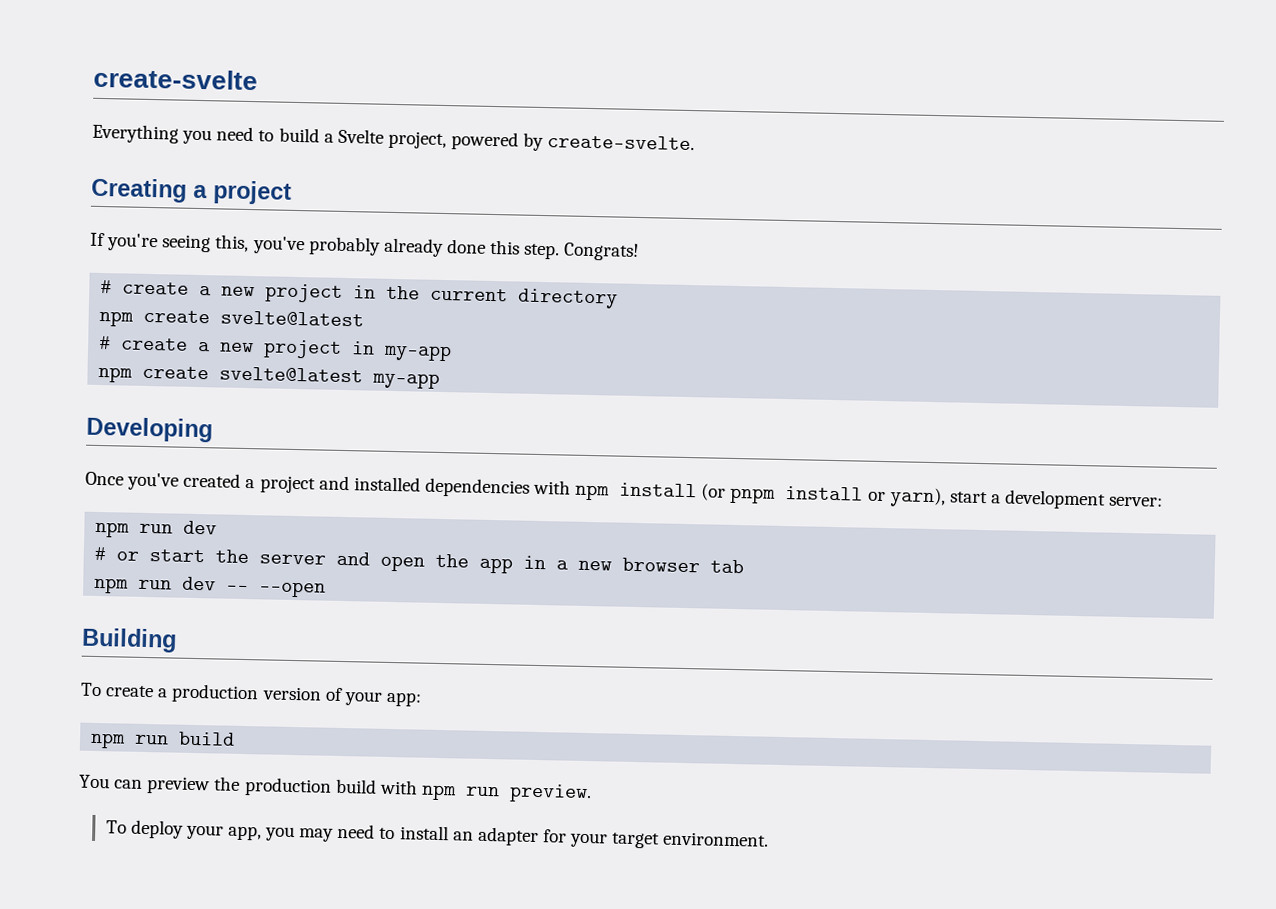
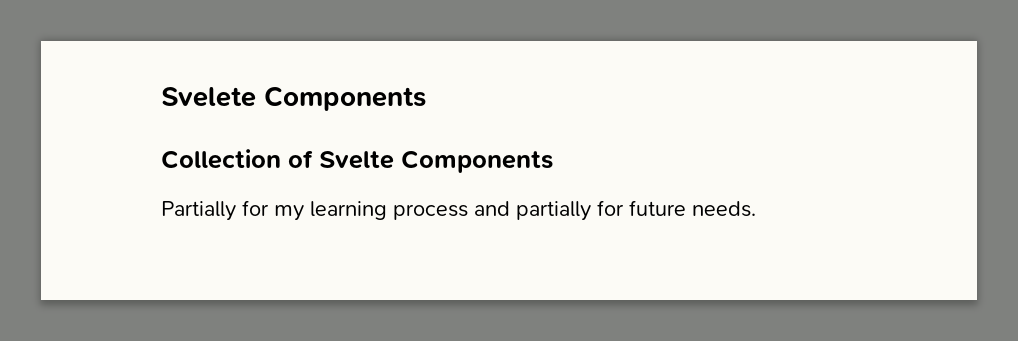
[93,67,258,91] [92,123,696,152] [91,177,292,205] [90,232,640,261] [100,279,619,309] [99,309,365,327] [99,335,453,362] [98,365,441,389] [86,416,213,443] [85,471,1164,510] [95,520,218,538] [94,546,745,574] [94,576,327,598] [81,627,177,653] [80,682,422,707] [90,731,236,749] [79,774,592,804] [105,819,770,849] create-svelte // Everything you need to build a Svelte project, powered by create-svelte. // Creating a project // If you're seeing this, you've probably already done this step. Congrats! // # create a new project in the current directory // npm create svelte@latest // # create a new project in my-app // npm create svelte@latest my-app // Developing // Once you've created a project and installed dependencies with npm install (or pnpm install or yarn), start a development server: // npm run dev // # or start the server and open the app in a new browser tab // npm run dev -- --open // Building // To create a production version of your app: // npm run build // You can preview the production build with npm run preview. // To deploy your app, you may need to install an adapter for your target environment. -> [161,86,426,111] [161,149,553,173] [161,200,756,221] Svelete Components // Collection of Svelte Components // Partially for my learning process and partially for future needs.

